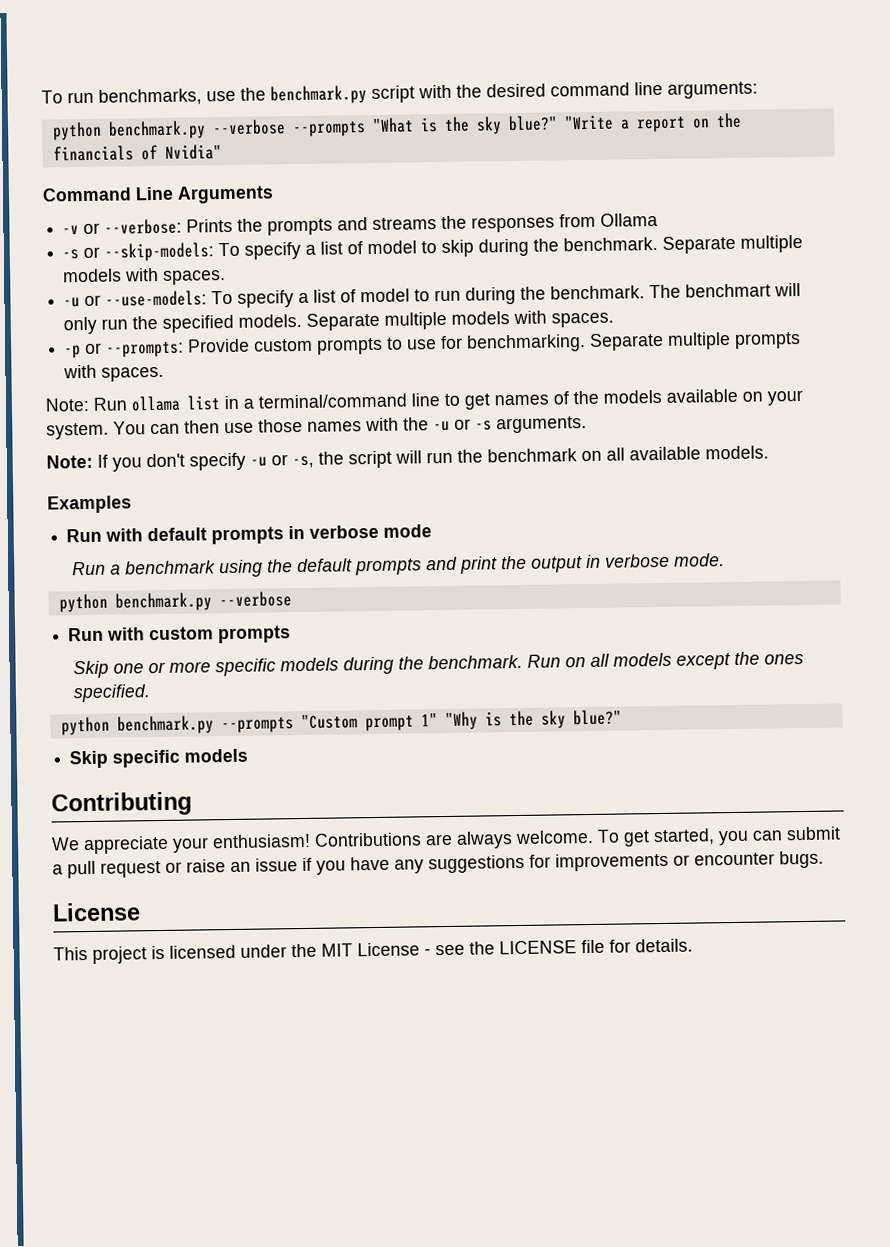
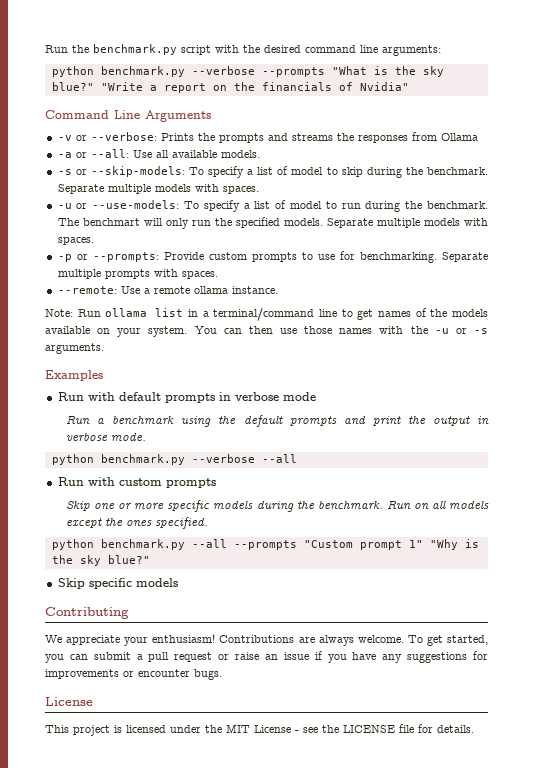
[41,88,236,106] To run benchmarks, use -> [45,45,68,53] Run
(659, 219) none -> [57,149,260,158] // -a or --all: Use all available models.
(165, 374) none -> [57,286,278,294] // --remote: Use a remote ollama instance.
[46,445,769,472] // Note: If you don't specify -u or -s, the script will run the benchmark on all available models. -> (104, 348) none
(292, 599) none -> [261,454,297,463] --all
(214, 725) none -> [191,539,227,548] --all

